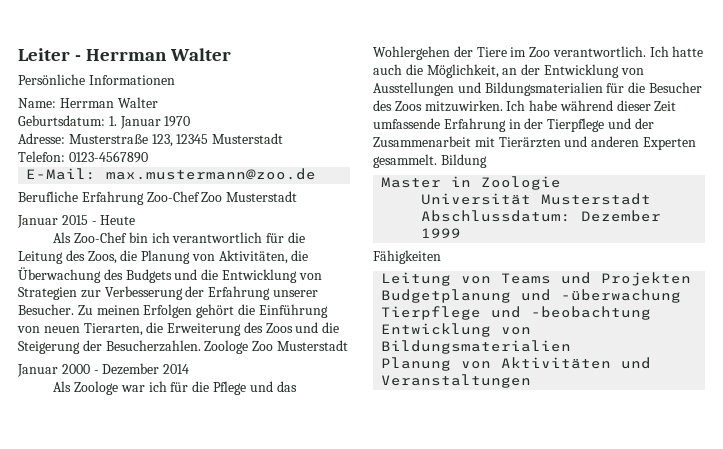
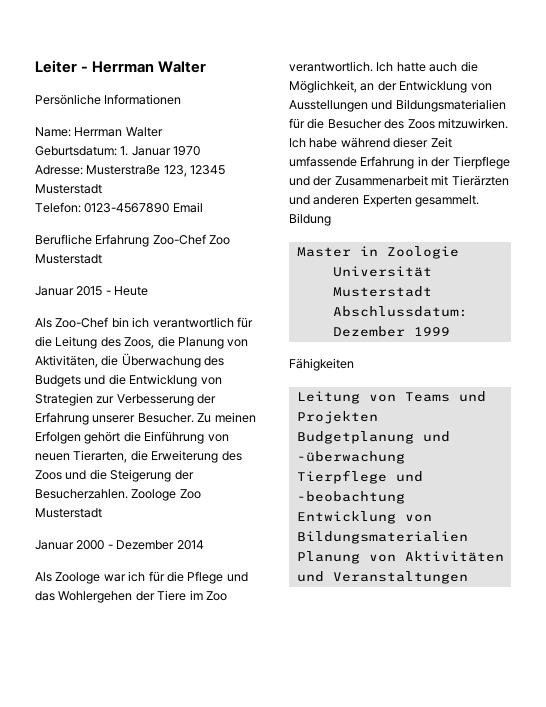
[26,168,317,180] // E-Mail: max.mustermann@zoo.de -> [172,202,203,213] Email

